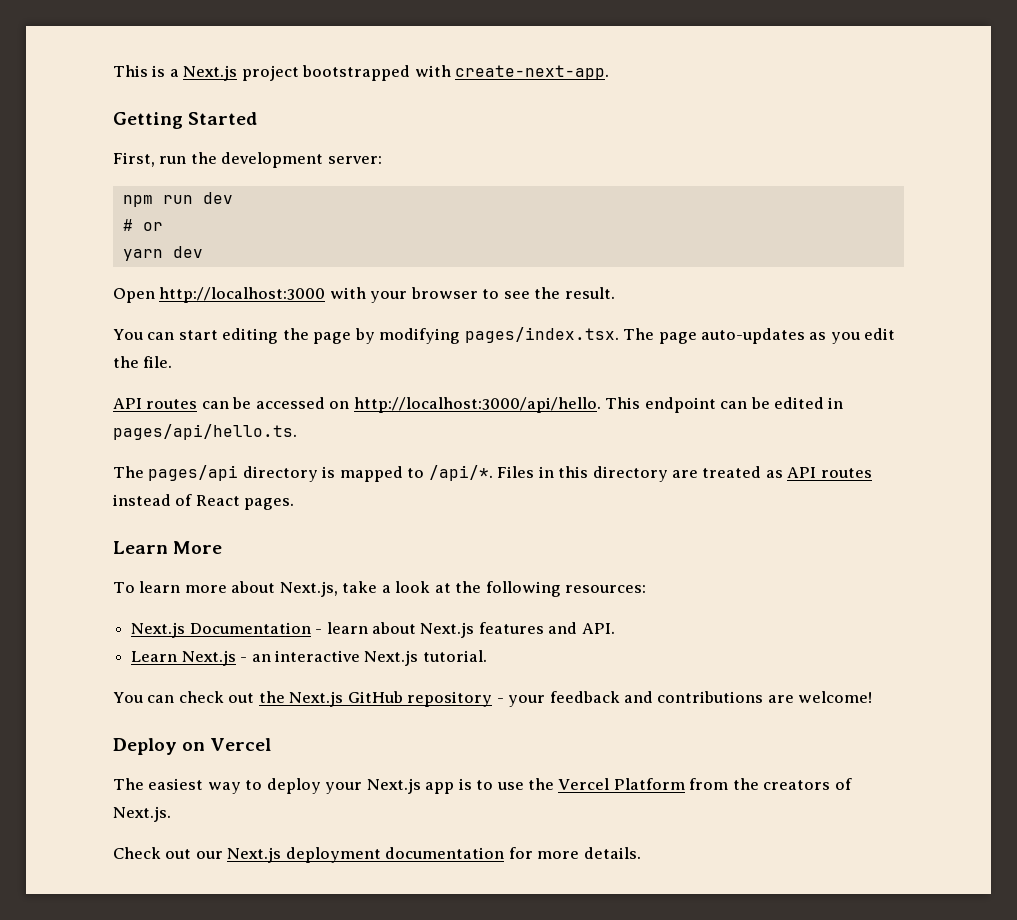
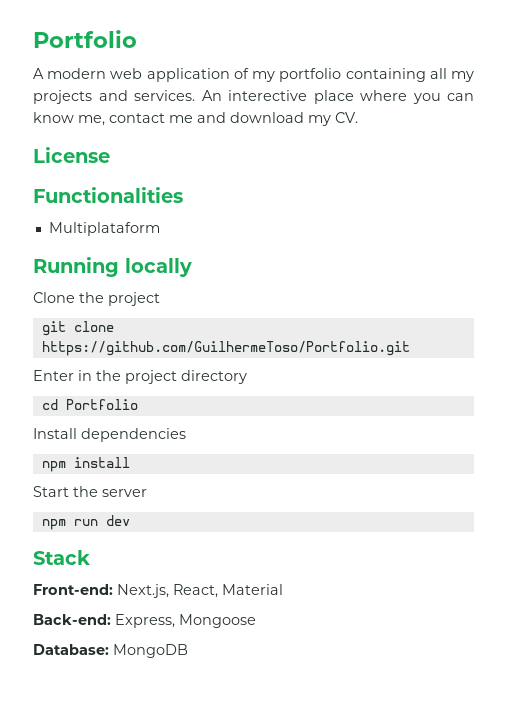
[113,65,610,81] [113,112,258,129] [113,152,382,168] [122,192,233,207] [122,219,163,231] [122,246,203,261] [113,287,615,303] [113,327,896,344] [113,356,173,368] [113,397,844,413] [113,424,297,440] [113,465,872,482] [113,494,295,510] [113,541,223,554] [113,581,646,597] [131,622,615,638] [131,650,487,666] [113,691,873,707] [113,738,272,755] [113,778,852,794] [113,806,171,822] [113,847,641,863] This is a Next.js project bootstrapped with create-next-app. // Getting Started // First, run the development server: // npm run dev // # or // yarn dev // Open http://localhost:3000 with your browser to see the result. // You can start editing the page by modifying pages/index.tsx. The page auto-updates as you edit the file. // API routes can be accessed on http://localhost:3000/api/hello. This endpoint can be edited in pages/api/hello.ts. // The pages/api directory is mapped to /api/*. Files in this directory are treated as API routes instead of React pages. // Learn More // To learn more about Next.js, take a look at the following resources: // Next.js Documentation - learn about Next.js features and API. // Learn Next.js - an interactive Next.js tutorial. // You can check out the Next.js GitHub repository - your feedback and contributions are welcome! // Deploy on Vercel // The easiest way to deploy your Next.js app is to use the Vercel Platform from the creators of Next.js. // Check out our Next.js deployment documentation for more details. -> [33,30,137,48] [33,68,475,82] [33,90,474,104] [33,112,358,126] [33,147,110,163] [33,187,183,203] [48,222,160,236] [33,257,192,277] [33,292,160,306] [41,321,114,336] [41,341,410,356] [33,370,247,384] [41,399,138,410] [33,428,186,442] [41,457,130,472] [33,486,147,497] [41,515,130,530] [33,550,90,565] [33,584,283,598] [33,614,256,628] [33,644,188,658] Portfolio // A modern web application of my portfolio containing all my projects and services. An interective place where you can know me, contact me and download my CV. // License // Functionalities // Multiplataform // Running locally // Clone the project // git clone https://github.com/GuilhermeToso/Portfolio.git // Enter in the project directory // cd Portfolio // Install dependencies // npm install // Start the server // npm run dev // Stack // Front-end: Next.js, React, Material // Back-end: Express, Mongoose // Database: MongoDB

